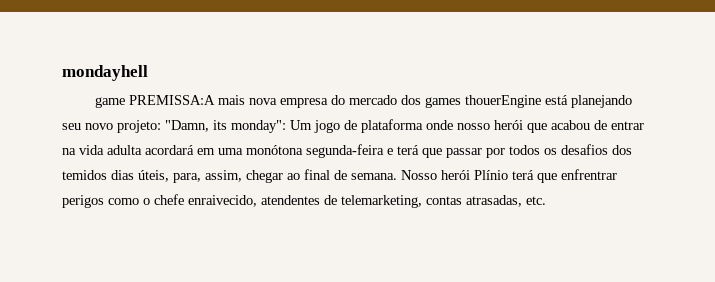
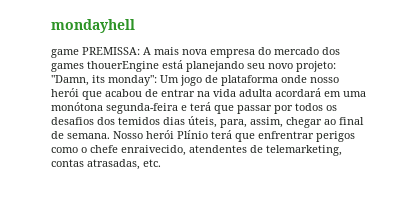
[128,95,215,105] PREMISSA:A -> [82,47,151,55] PREMISSA: A

